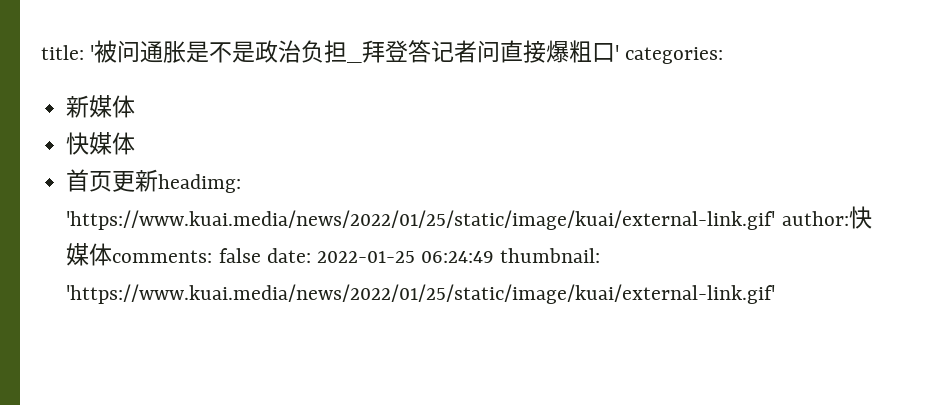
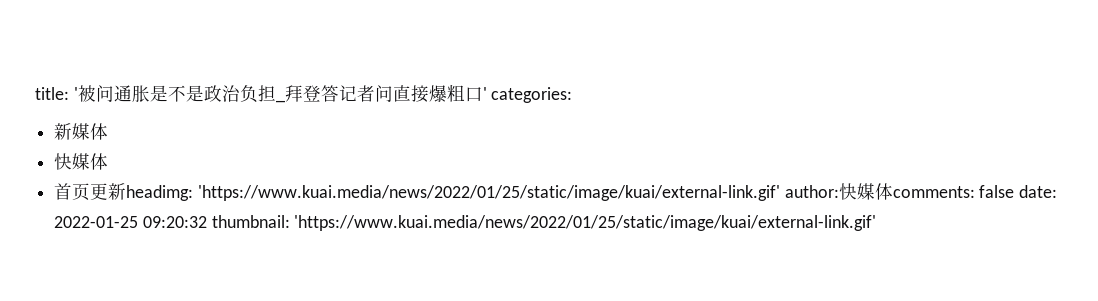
[421,251,495,263] 06:24:49 -> [142,216,207,228] 09:20:32

